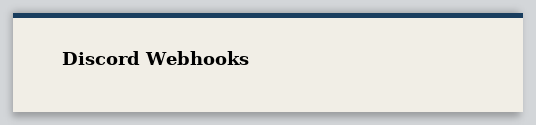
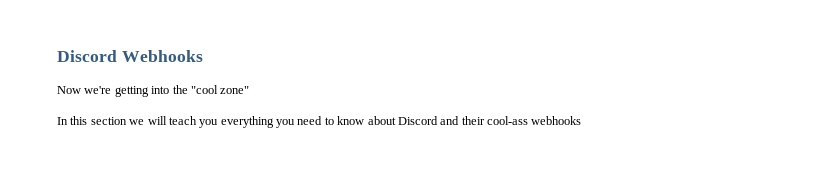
(249, 58) none -> [57,85,250,97] [57,116,582,128] // Now we're getting into the "cool zone" // In this section we will teach you everything you need to know about Discord and their cool-ass webhooks

